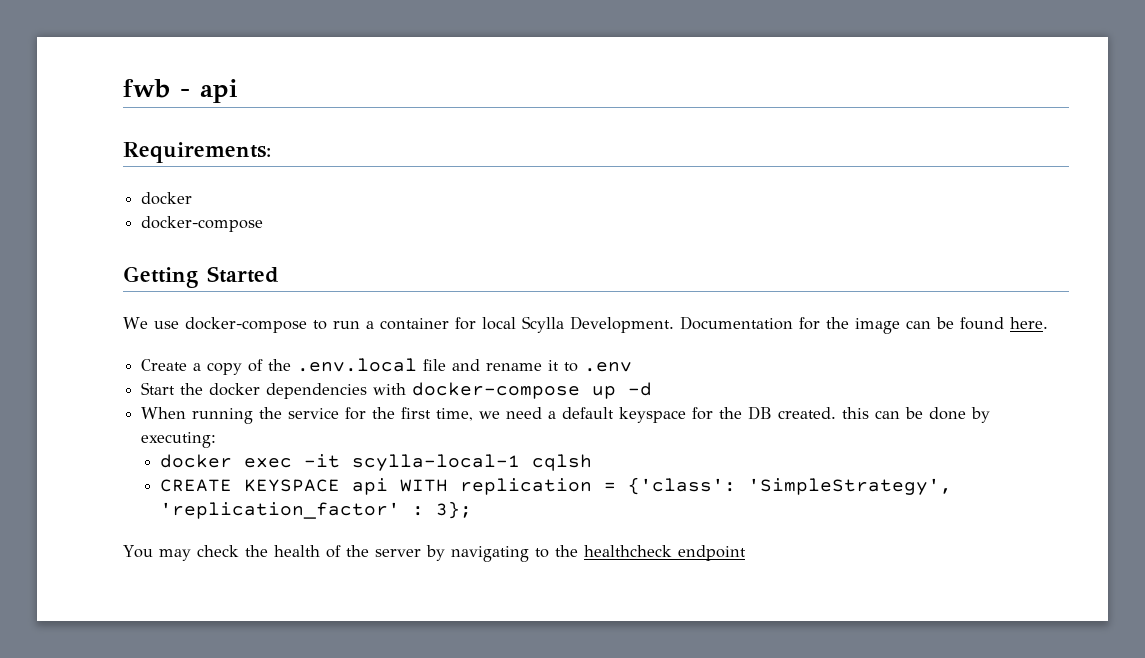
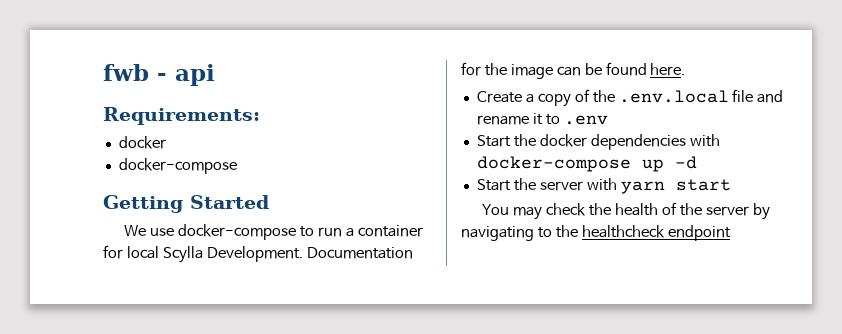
[141,406,991,424] [141,432,217,448] [160,454,593,471] [160,477,953,495] [160,501,473,519] When running the service for the first time, we need a default keyspace for the DB created. this can be done by executing: // docker exec -it scylla-local-1 cqlsh // CREATE KEYSPACE api WITH replication = {'class': 'SimpleStrategy', 'replication_factor' : 3}; -> [476,178,731,194] Start the server with yarn start

